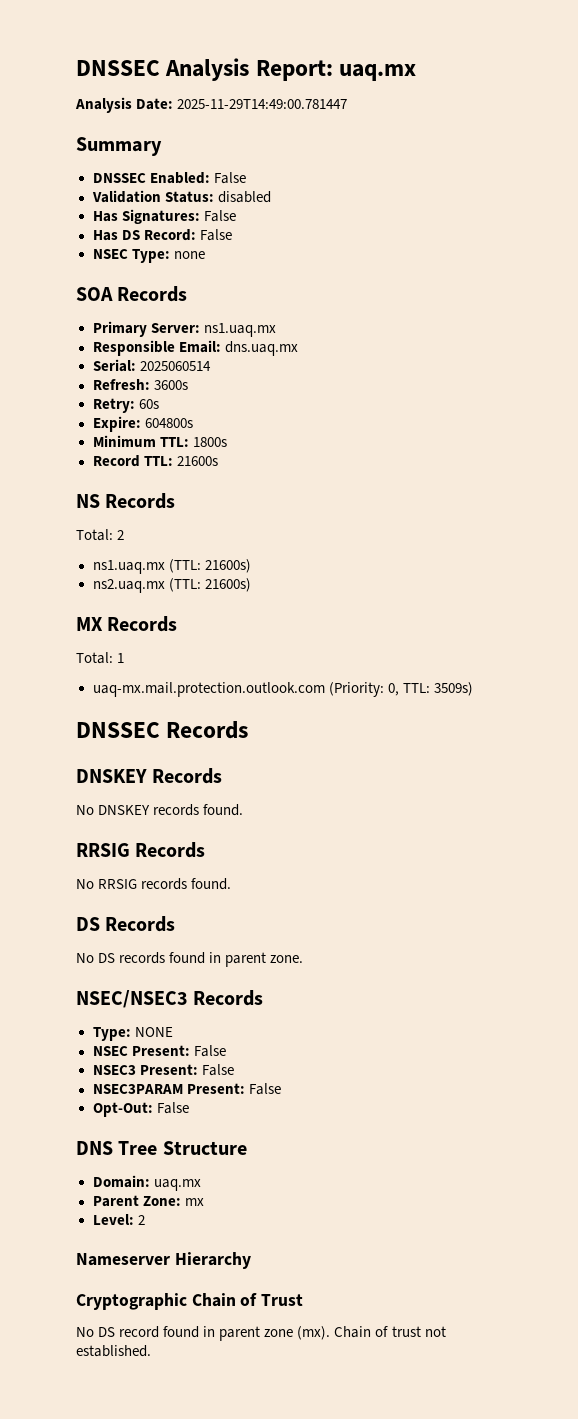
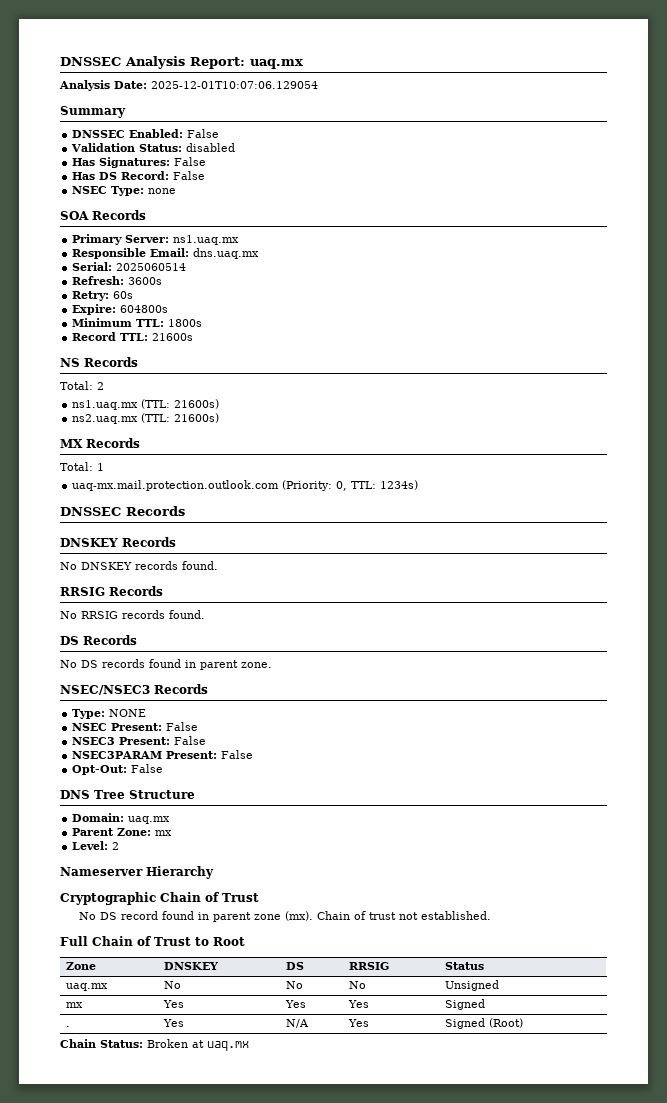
[177,99,348,109] 2025-11-29T14:49:00.781447 -> [151,81,318,89] 2025-12-01T10:07:06.129054
[433,682,473,696] 3509s) -> [380,480,419,490] 1234s)
(151, 1351) none -> [60,936,245,946] [65,962,96,970] [163,962,218,970] [285,962,304,970] [348,962,389,970] [444,962,484,970] [65,983,108,991] [163,981,181,989] [285,981,303,989] [348,981,366,989] [444,980,499,991] [65,1002,83,1008] [162,1000,184,1008] [284,1000,306,1008] [347,1000,369,1008] [444,999,485,1010] [65,1026,70,1027] [162,1019,184,1027] [285,1019,309,1028] [347,1019,369,1027] [444,1018,523,1029] [60,1039,249,1051] // Full Chain of Trust to Root // Zone | DNSKEY | DS | RRSIG | Status // uaq.mx | No | No | No | Unsigned // mx | Yes | Yes | Yes | Signed // . | Yes | N/A | Yes | Signed (Root) // Chain Status: Broken at uaq.mx

